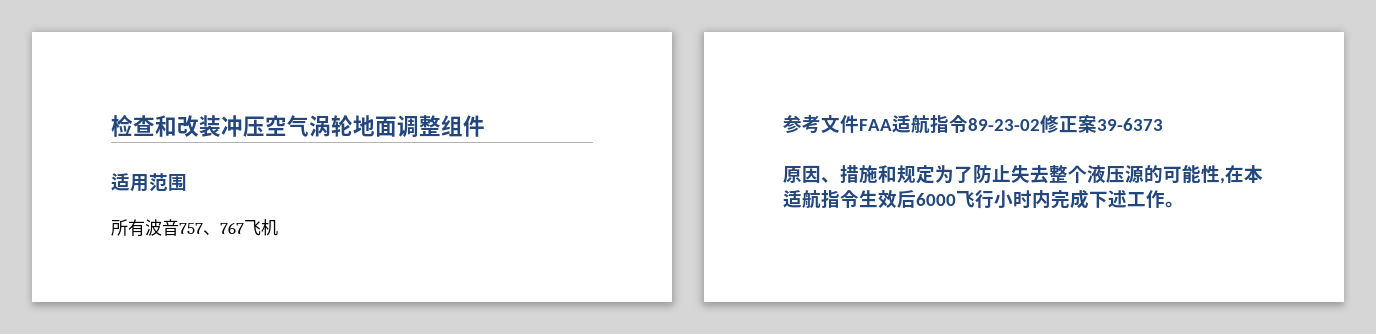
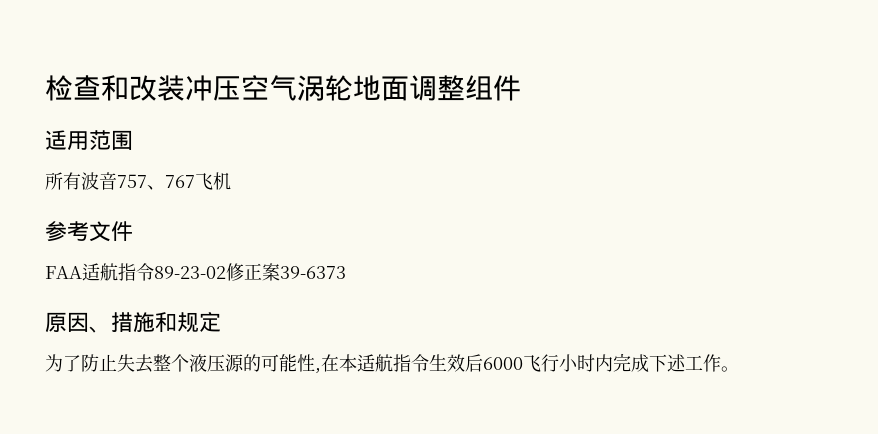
(859, 124) none -> (133, 231) //
(935, 174) none -> (221, 322) //

